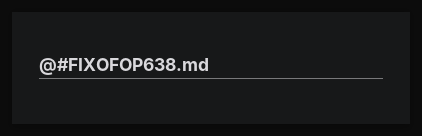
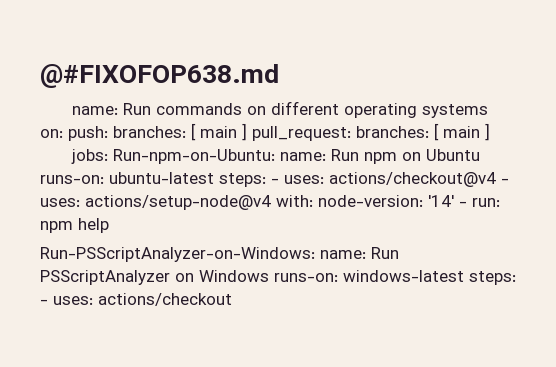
(209, 66) none -> [72,101,489,118] [40,123,490,141] [71,149,481,164] [40,172,509,187] [40,195,500,210] [40,218,109,233] [40,247,399,262] [40,270,516,285] [40,293,232,306] // name: Run commands on different operating systems on: push: branches: [ main ] pull_request: branches: [ main ] // jobs: Run-npm-on-Ubuntu: name: Run npm on Ubuntu runs-on: ubuntu-latest steps: - uses: actions/checkout@v4 - uses: actions/setup-node@v4 with: node-version: '14' - run: npm help // Run-PSScriptAnalyzer-on-Windows: name: Run PSScriptAnalyzer on Windows runs-on: windows-latest steps: - uses: actions/checkout

